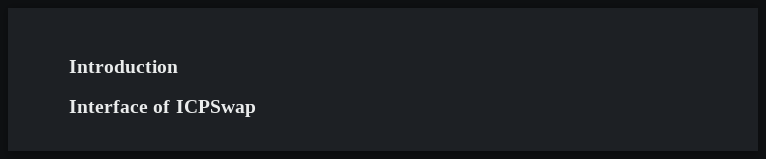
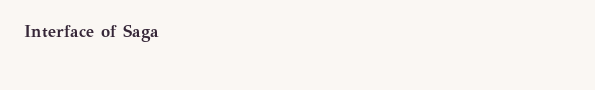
[69,60,178,73] Introduction // -> (24, 31) none
[175,100,256,117] ICPSwap -> [123,24,159,42] Saga

